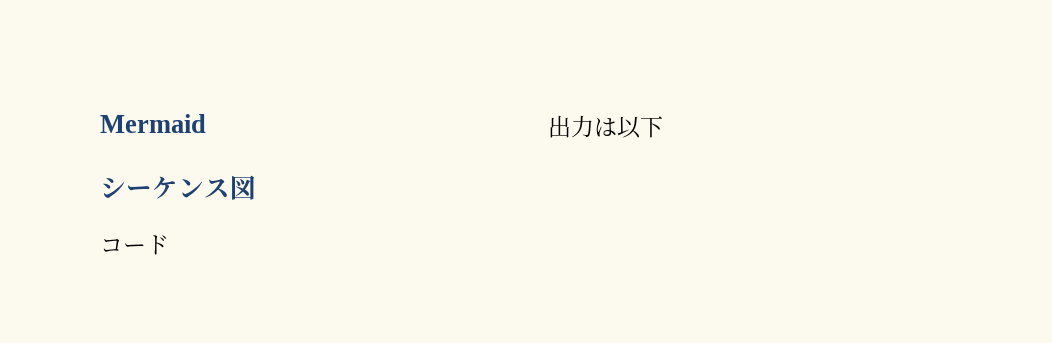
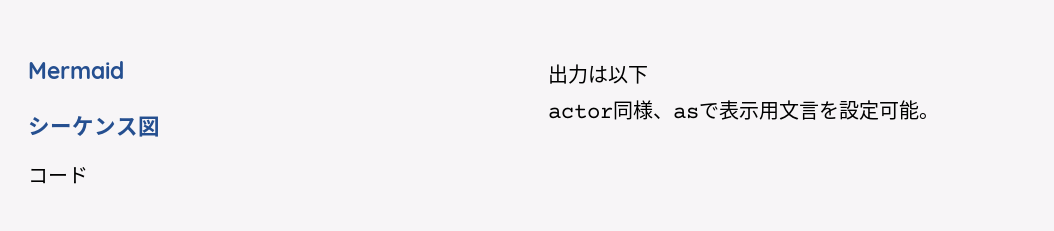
(663, 127) none -> [548,100,939,120] // actor同様、asで表示用文言を設定可能。

